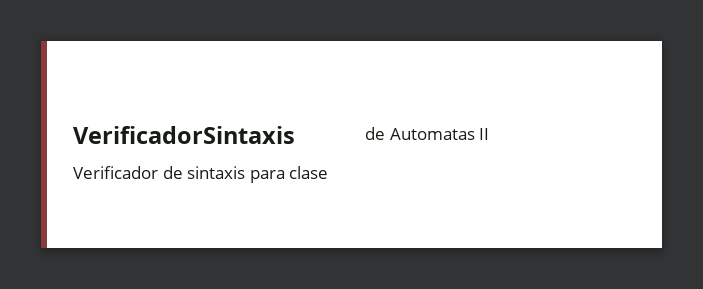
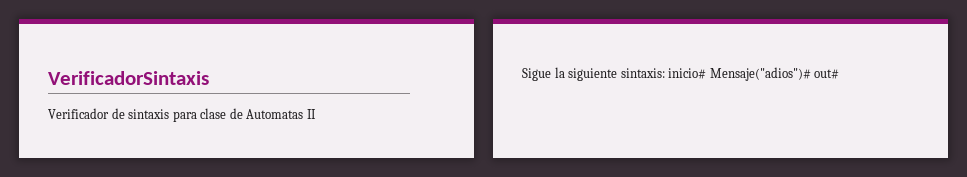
(490, 134) none -> [522,67,840,81] // Sigue la siguiente sintaxis: inicio# Mensaje("adios")# out#

